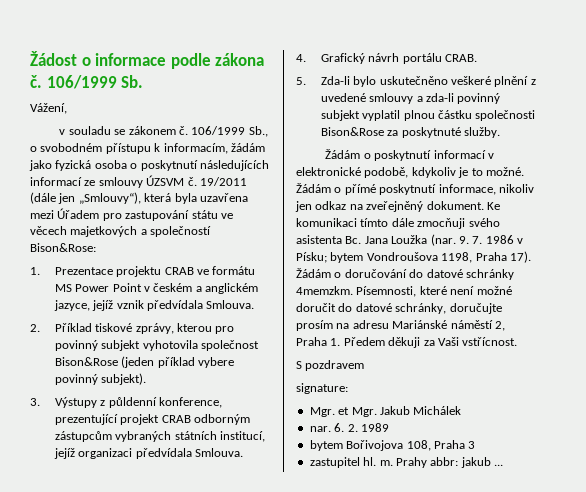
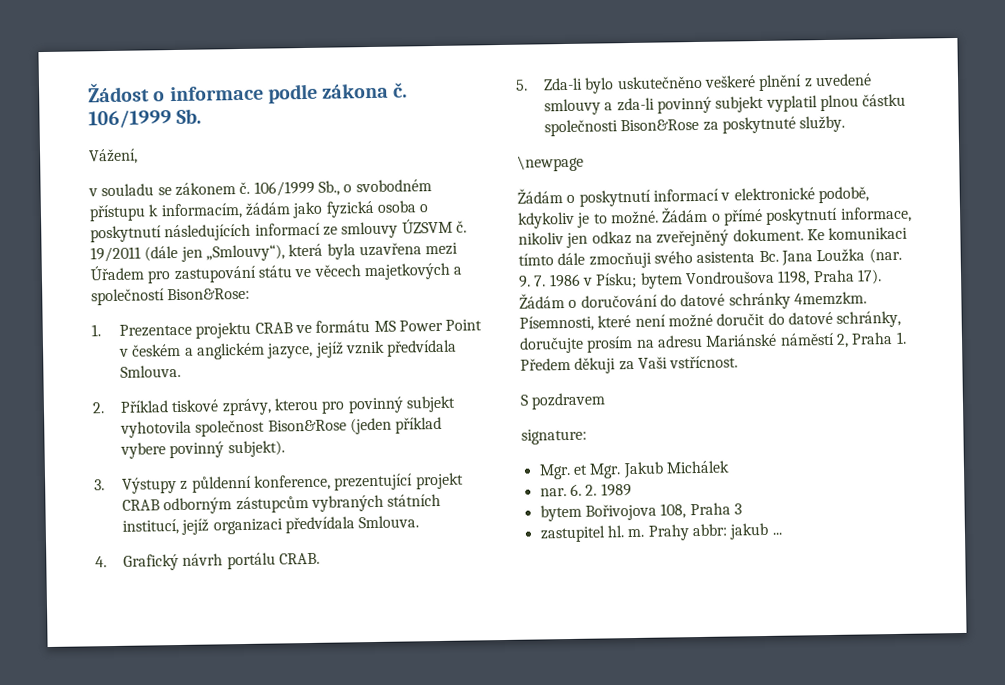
(500, 132) none -> [517,154,584,172] // \newpage

